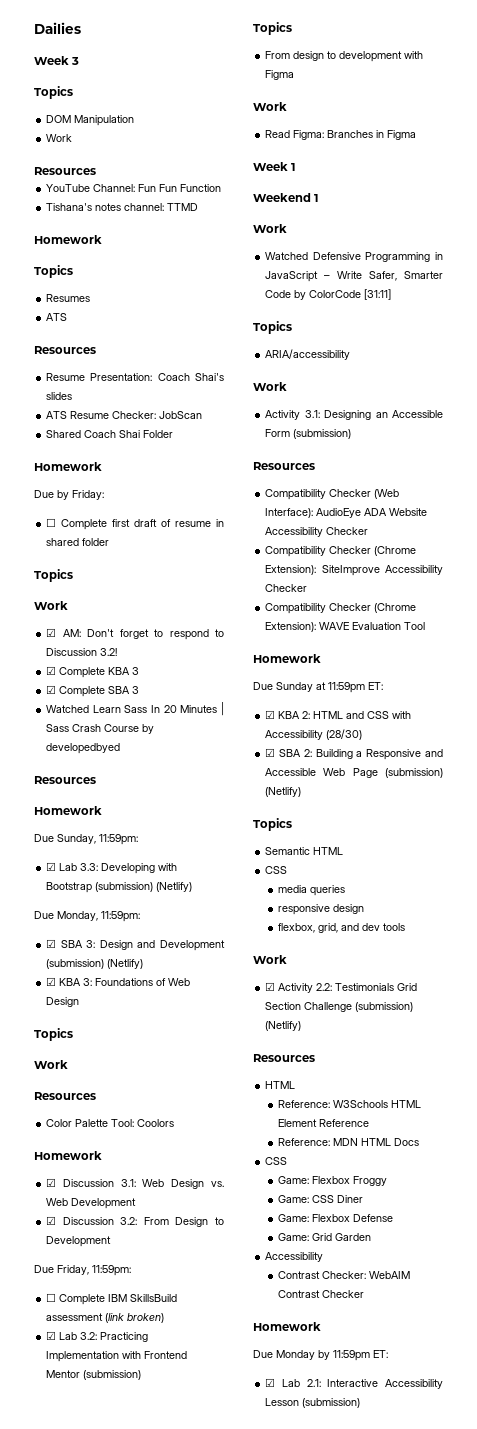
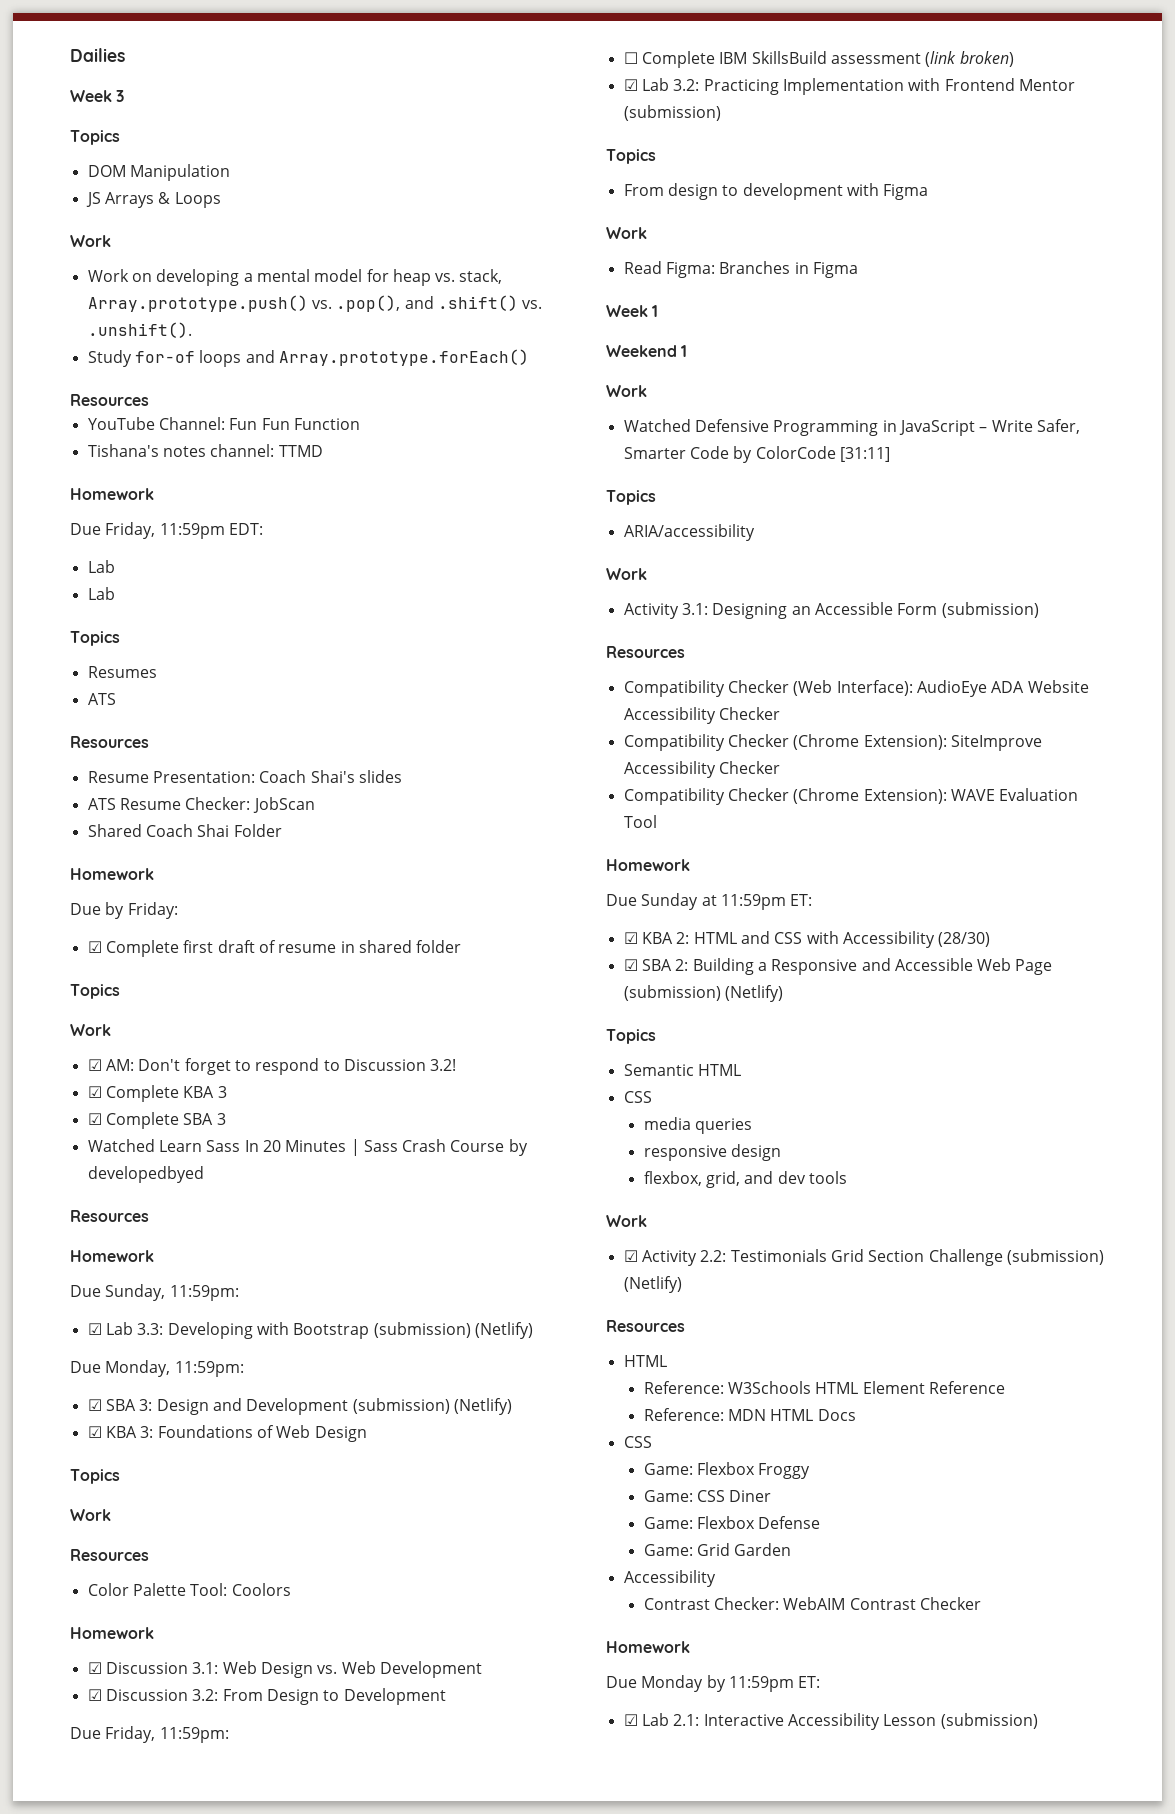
[46,134,73,142] Work -> [85,192,221,208] [70,235,111,247] [87,269,503,286] [87,295,543,312] [87,322,192,338] [87,349,529,367] JS Arrays & Loops // Work // Work on developing a mental model for heap vs. stack, Array.prototype.push() vs. .pop(), and .shift() vs. .unshift(). // Study for-of loops and Array.prototype.forEach()
(102, 239) none -> [70,522,263,539] [87,560,115,573] [87,587,115,600] // Due Friday, 11:59pm EDT: // Lab // Lab
[46,518,57,527] ☐ -> [87,941,102,953] ☑

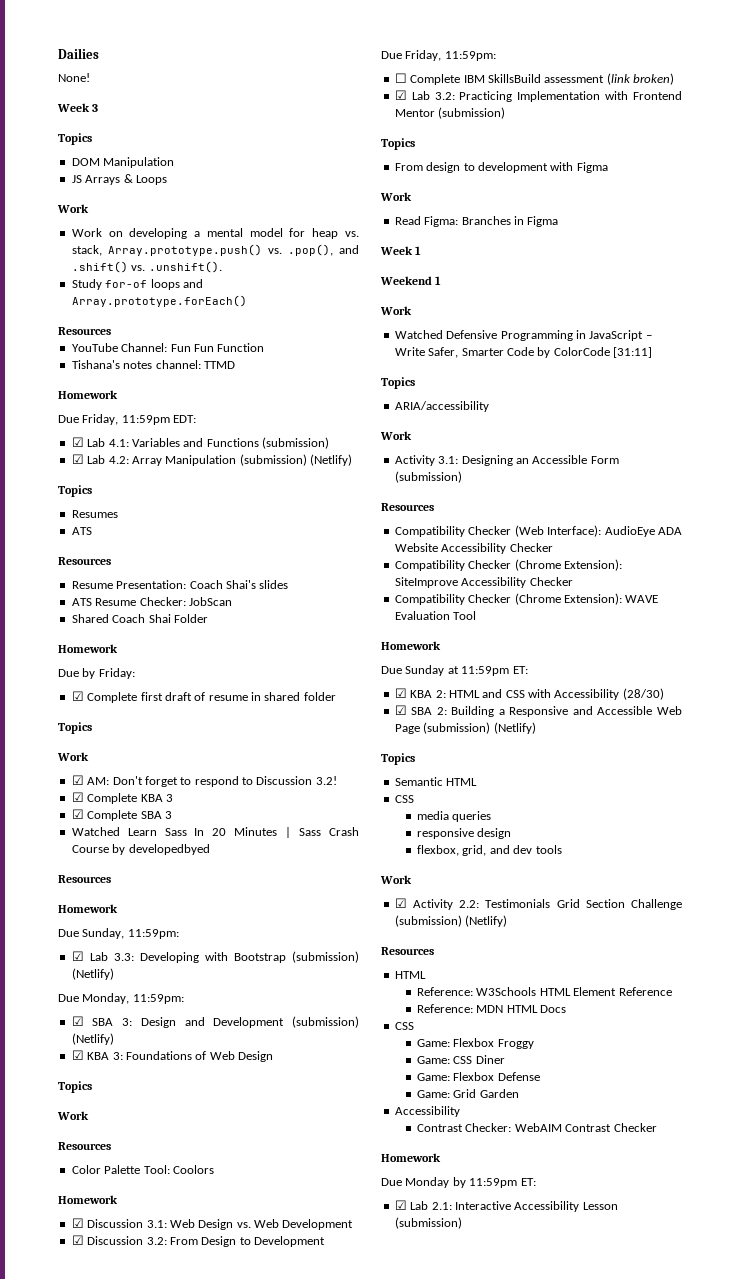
(125, 55) none -> [58,73,90,82] // None!
[87,560,115,573] [87,587,115,600] Lab // Lab -> [71,437,329,449] [71,454,352,466] ☑ Lab 4.1: Variables and Functions (submission) // ☑ Lab 4.2: Array Manipulation (submission) (Netlify)

